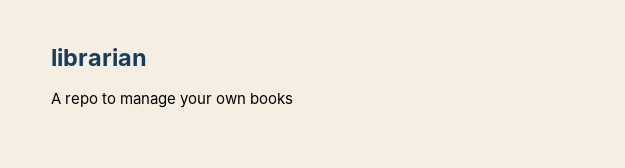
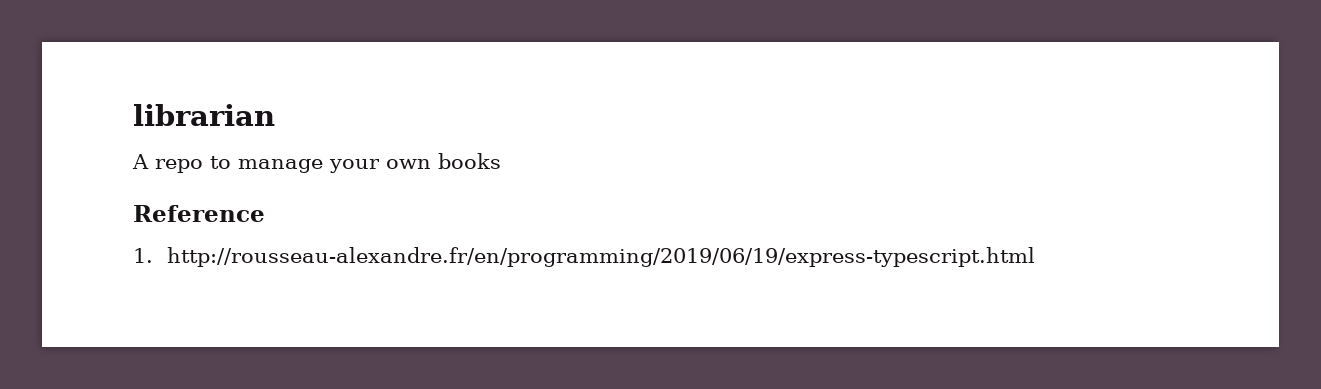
(294, 98) none -> [133,205,265,222] [133,247,1035,267] // Reference // 1. http://rousseau-alexandre.fr/en/programming/2019/06/19/express-typescript.html

